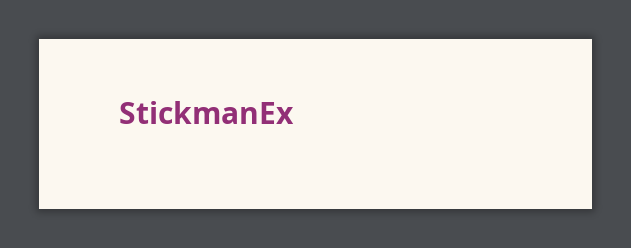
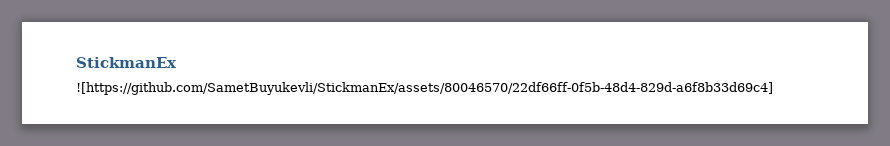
(294, 112) none -> [76,82,773,95] // ![https://github.com/SametBuyukevli/StickmanEx/assets/80046570/22df66ff-0f5b-48d4-829d-a6f8b33d69c4]

